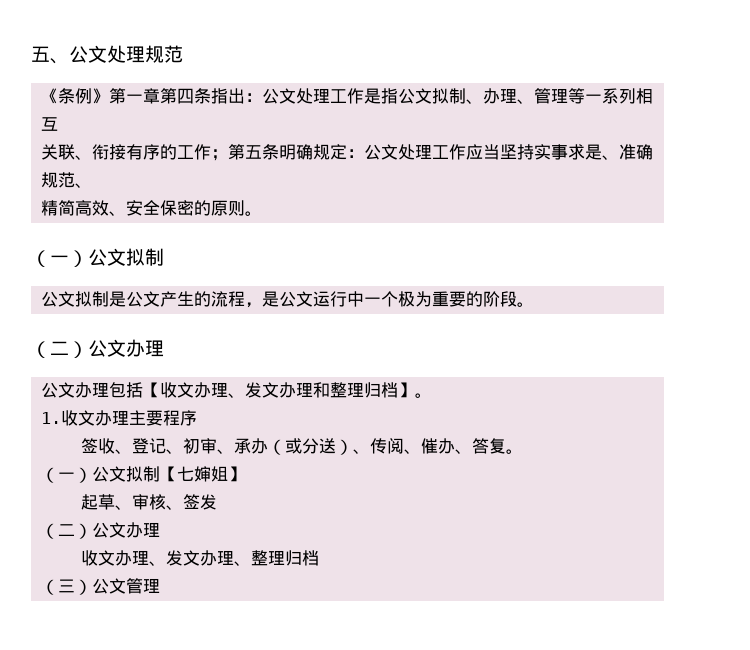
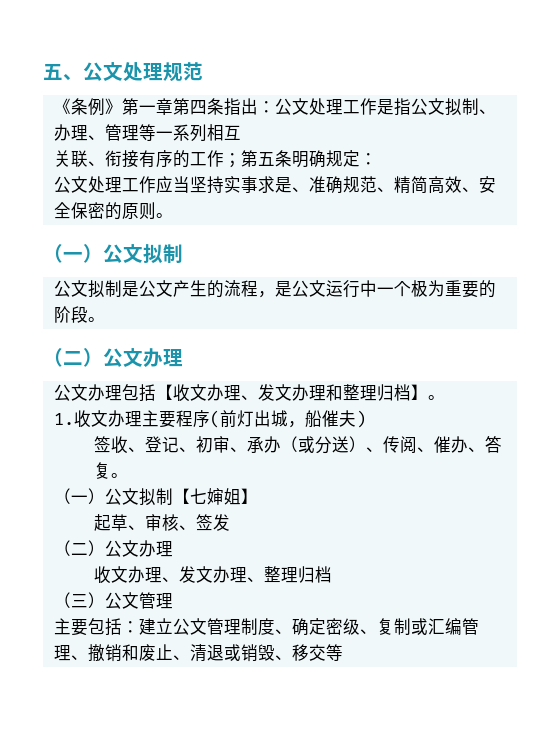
(365, 153) none -> (377, 159) //
(93, 185) // -> (394, 189) none
(198, 418) none -> [209,410,366,428] (前灯出城，船催夫)
(161, 585) none -> [53,618,479,636] [53,644,343,662] // 主要包括：建立公文管理制度、确定密级、复制或汇编管理、撤销和废止、清退或销毁、移交等

